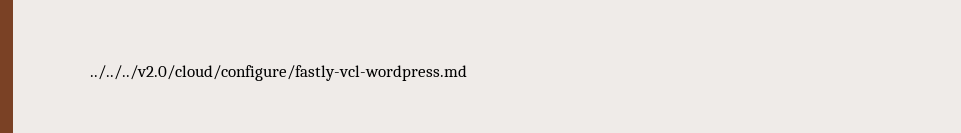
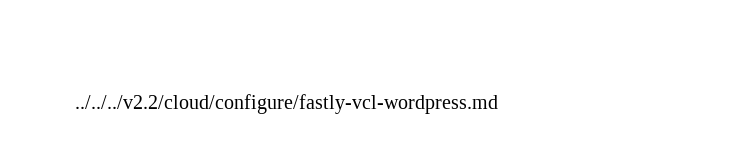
[90,65,467,81] ../../../v2.0/cloud/configure/fastly-vcl-wordpress.md -> [75,94,498,114] ../../../v2.2/cloud/configure/fastly-vcl-wordpress.md

